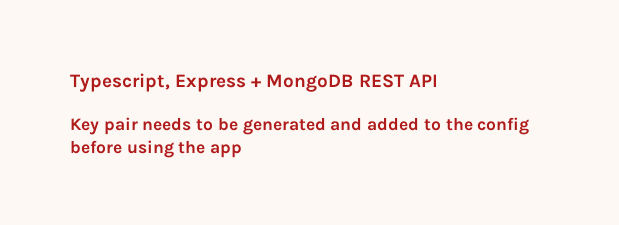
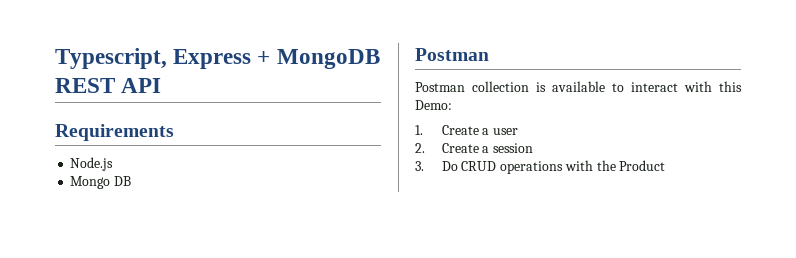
[70,117,530,135] [70,140,243,158] Key pair needs to be generated and added to the config before using the app -> [55,124,174,141] [70,157,114,171] [70,176,132,189] [415,48,489,61] [415,81,742,92] [415,100,452,110] [415,125,519,135] [415,143,534,153] [415,160,666,174] Requirements // Node.js // Mongo DB // Postman // Postman collection is available to interact with this Demo: // 1. Create a user // 2. Create a session // 3. Do CRUD operations with the Product

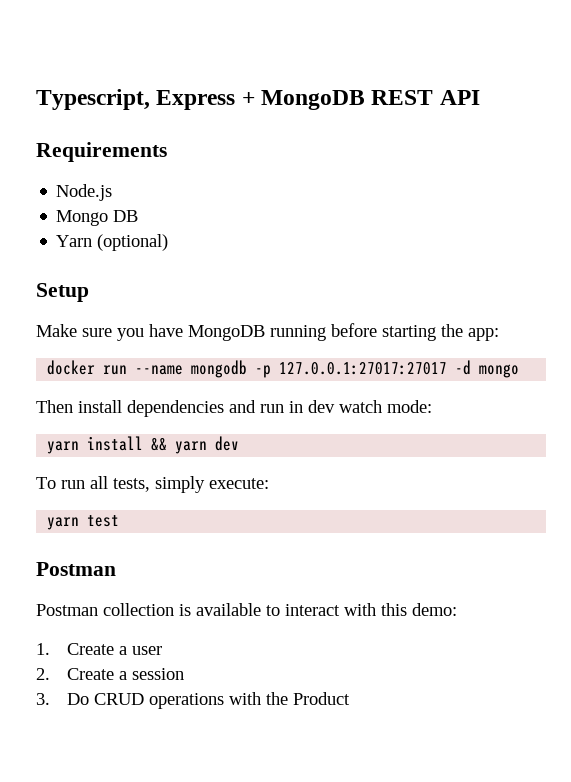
(132, 181) none -> [56,234,169,251] [36,283,89,302] [36,323,499,341] [47,360,520,378] [36,400,432,417] [47,436,240,454] [36,476,269,493] [47,515,120,530] // Yarn (optional) // Setup // Make sure you have MongoDB running before starting the app: // docker run --name mongodb -p 127.0.0.1:27017:27017 -d mongo // Then install dependencies and run in dev watch mode: // yarn install && yarn dev // To run all tests, simply execute: // yarn test
[415,100,452,110] Demo: -> [412,603,457,616] demo:

